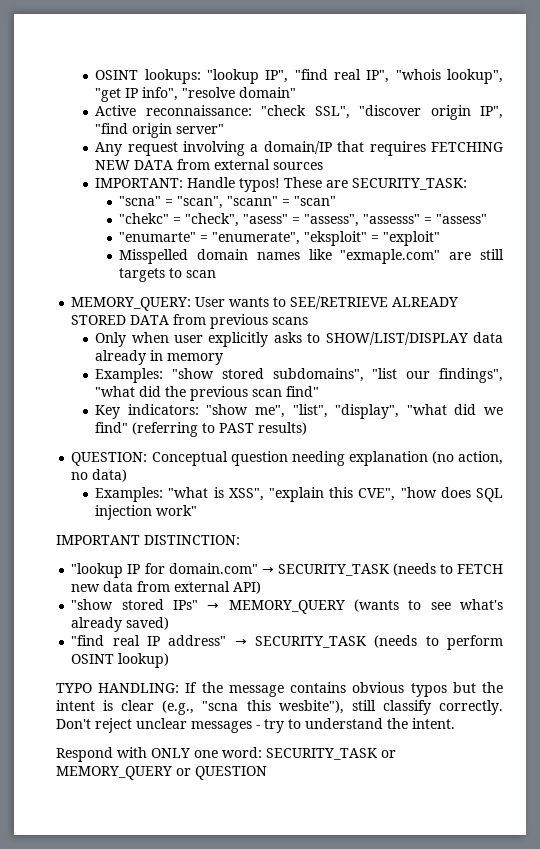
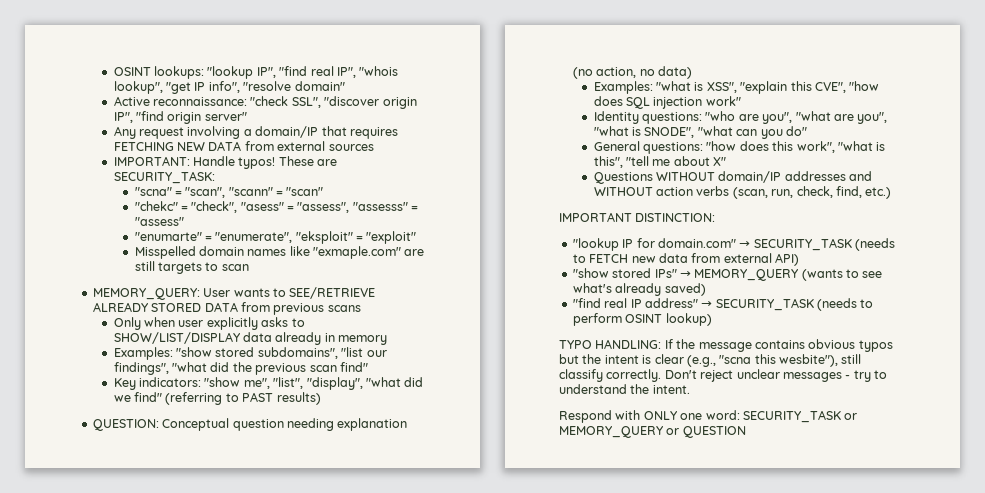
(198, 510) none -> [593,111,888,124] [593,126,807,139] [593,141,886,154] [593,156,727,168] [593,171,873,184] [593,186,892,199] // Identity questions: "who are you", "what are you", "what is SNODE", "what can you do" // General questions: "how does this work", "what is this", "tell me about X" // Questions WITHOUT domain/IP addresses and WITHOUT action verbs (scan, run, check, find, etc.)

